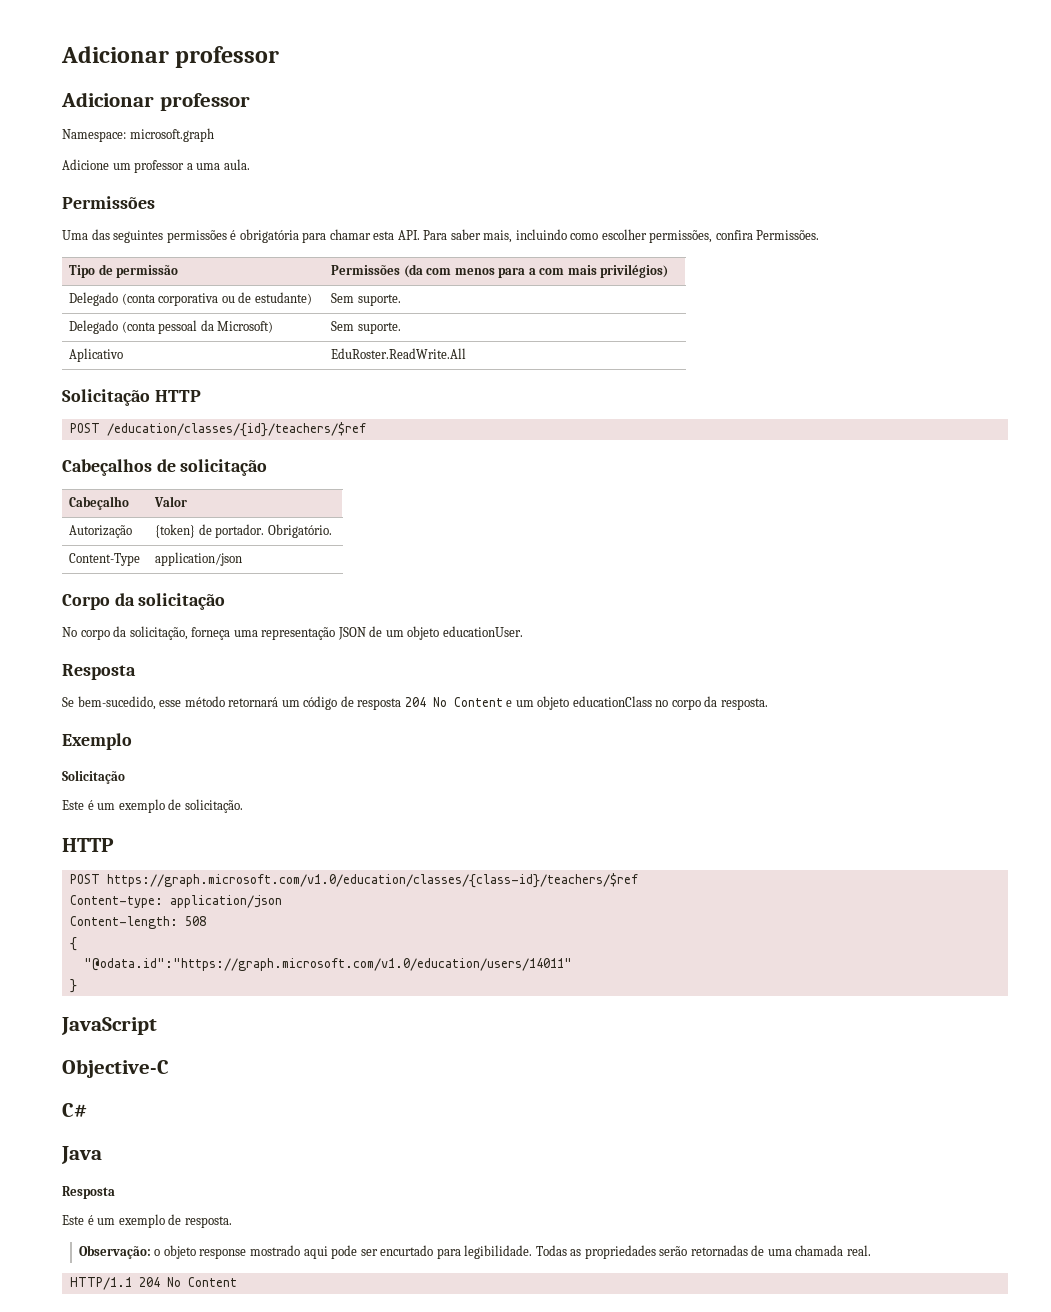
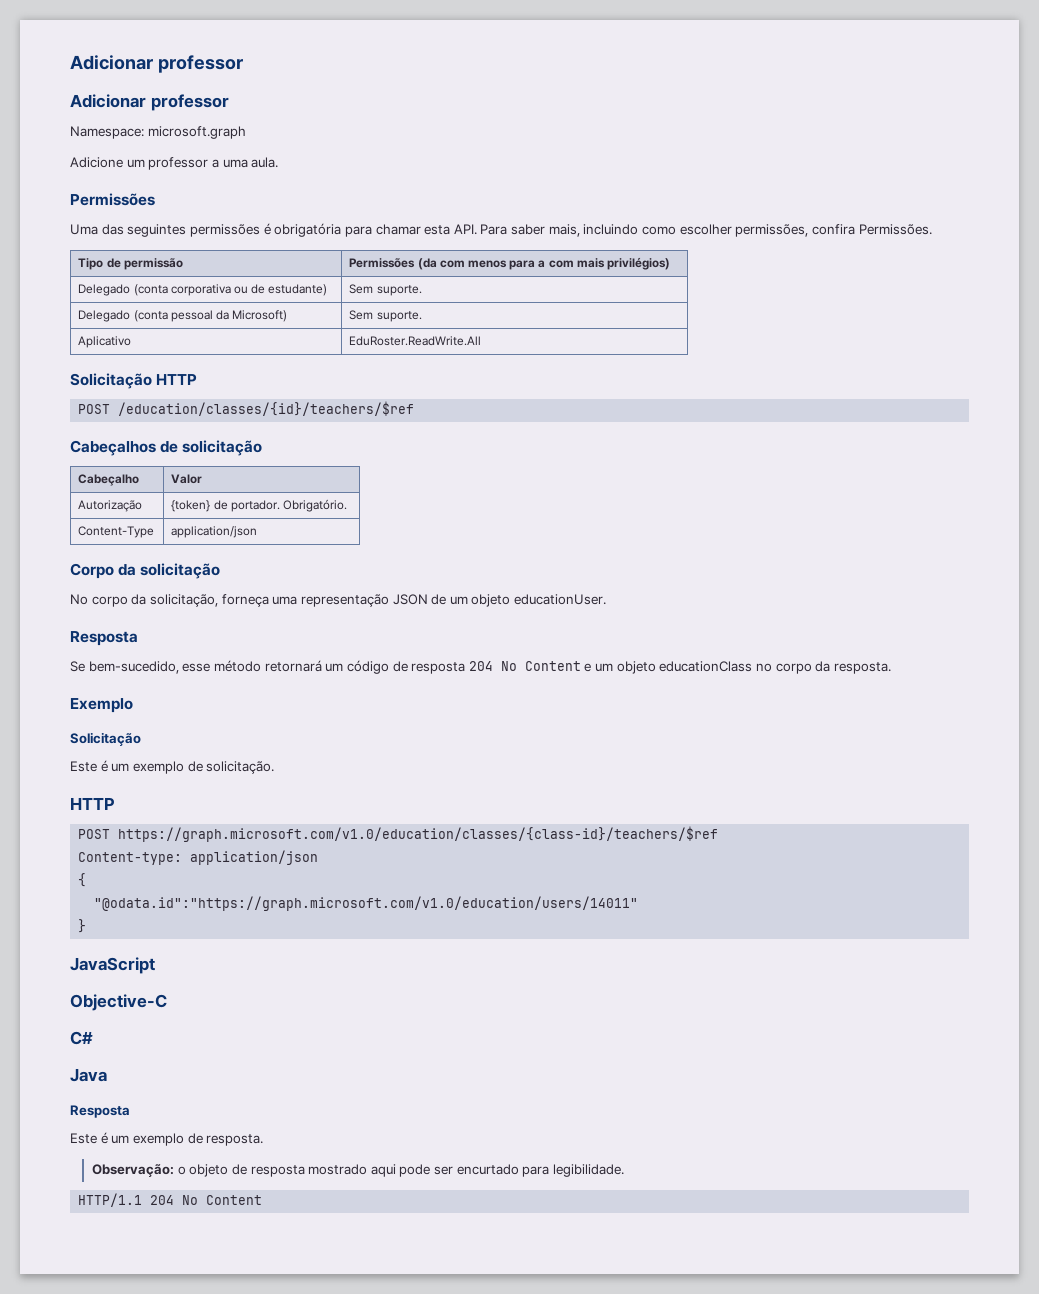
[69,916,206,929] // Content-length: 508 -> (319, 857) none
[199,1248,247,1259] response -> [231,1164,305,1177] de resposta
[535,1245,871,1259] Todas as propriedades serão retornadas de uma chamada real. -> (625, 1170) none

